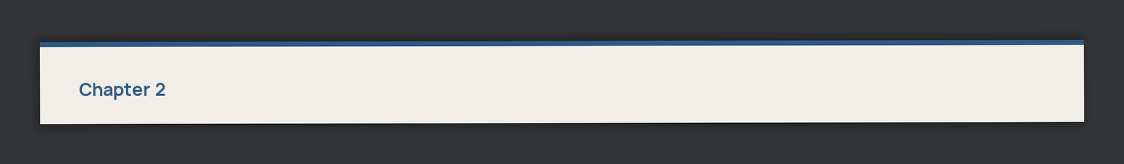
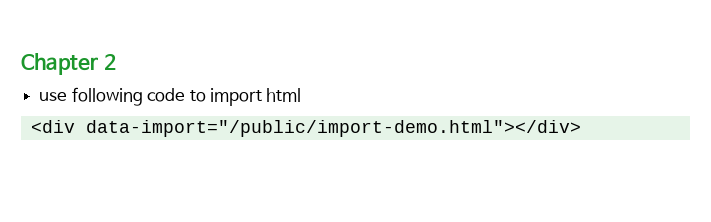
(167, 89) none -> [39,87,302,106] [30,120,581,137] // use following code to import html // <div data-import="/public/import-demo.html"></div>

